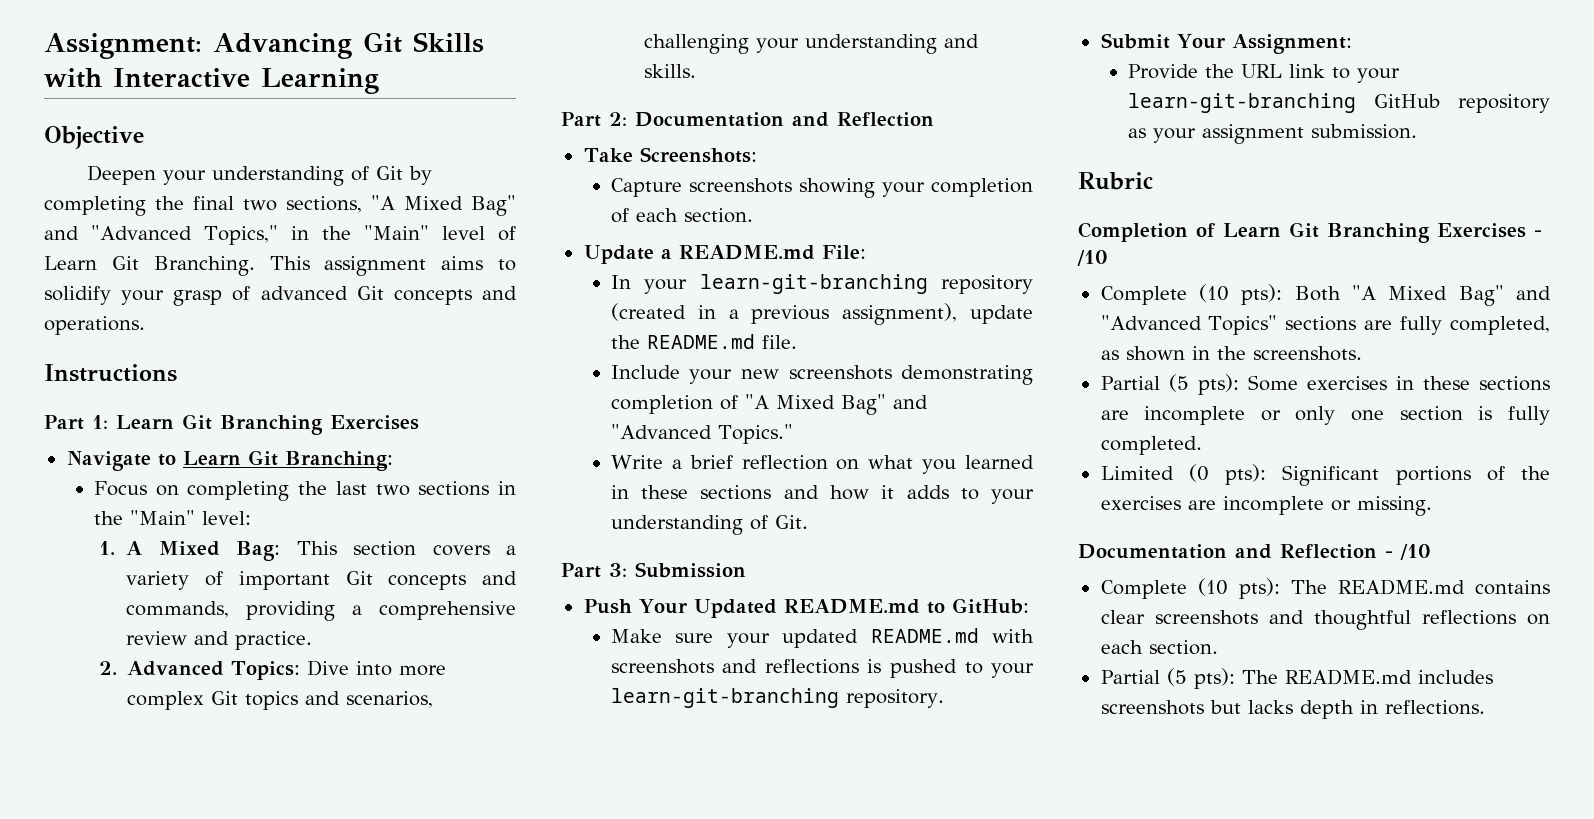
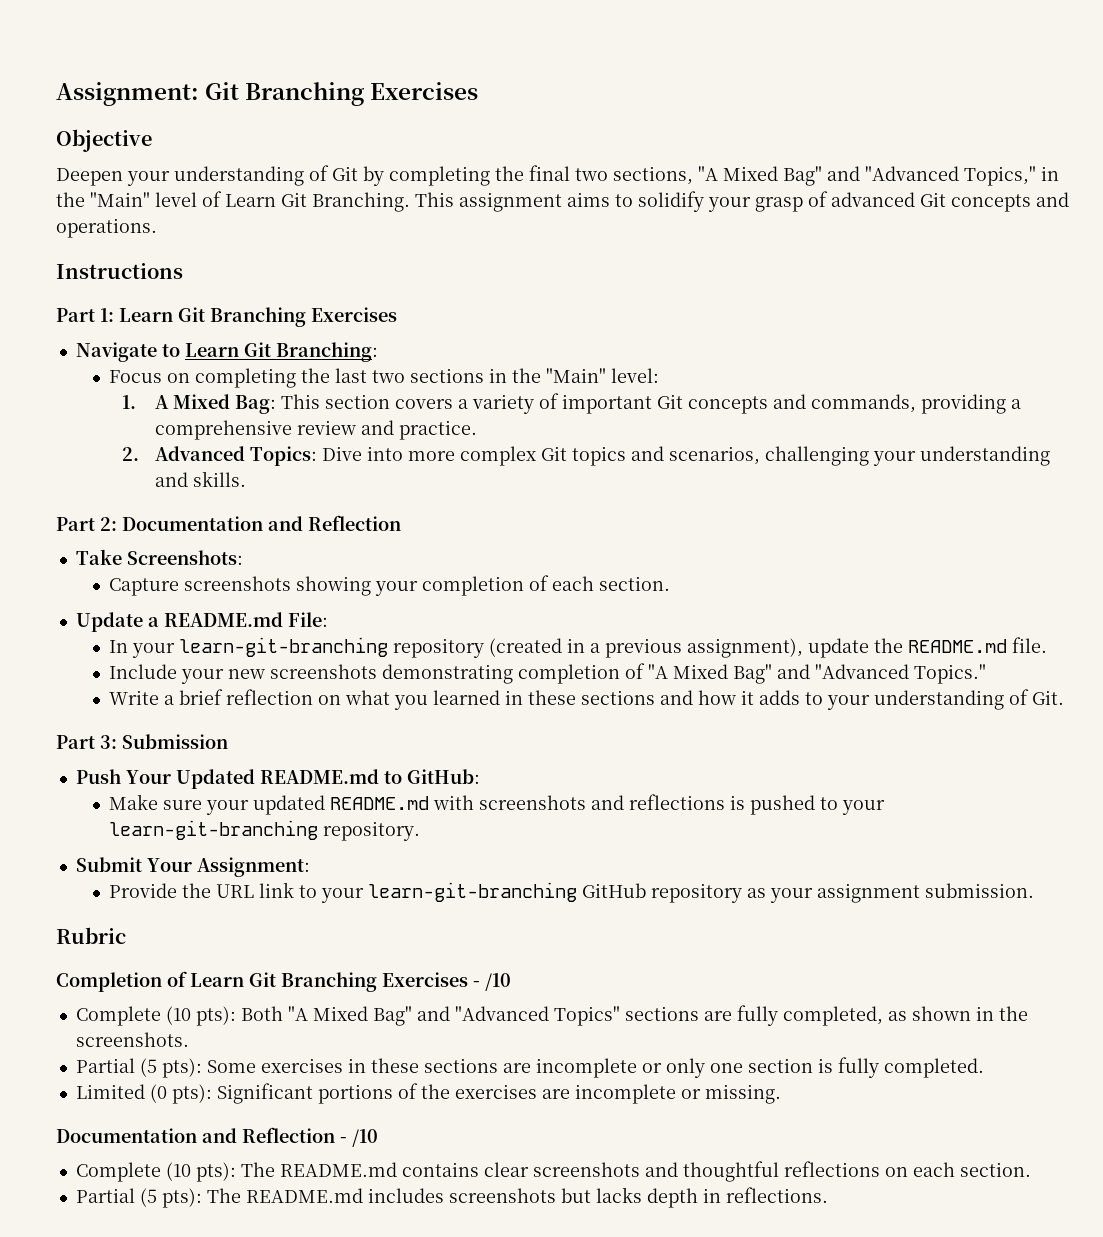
[44,32,484,59] [44,68,379,94] Assignment: Advancing Git Skills with Interactive Learning -> [56,82,479,106] Assignment: Git Branching Exercises

